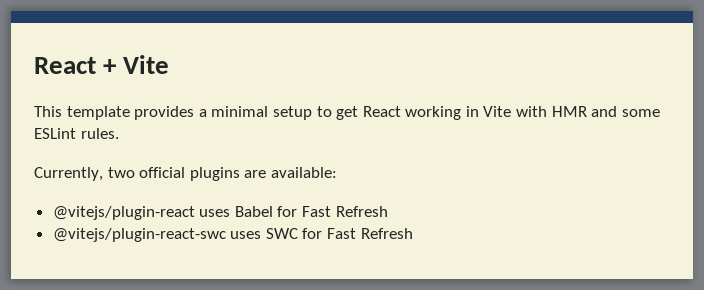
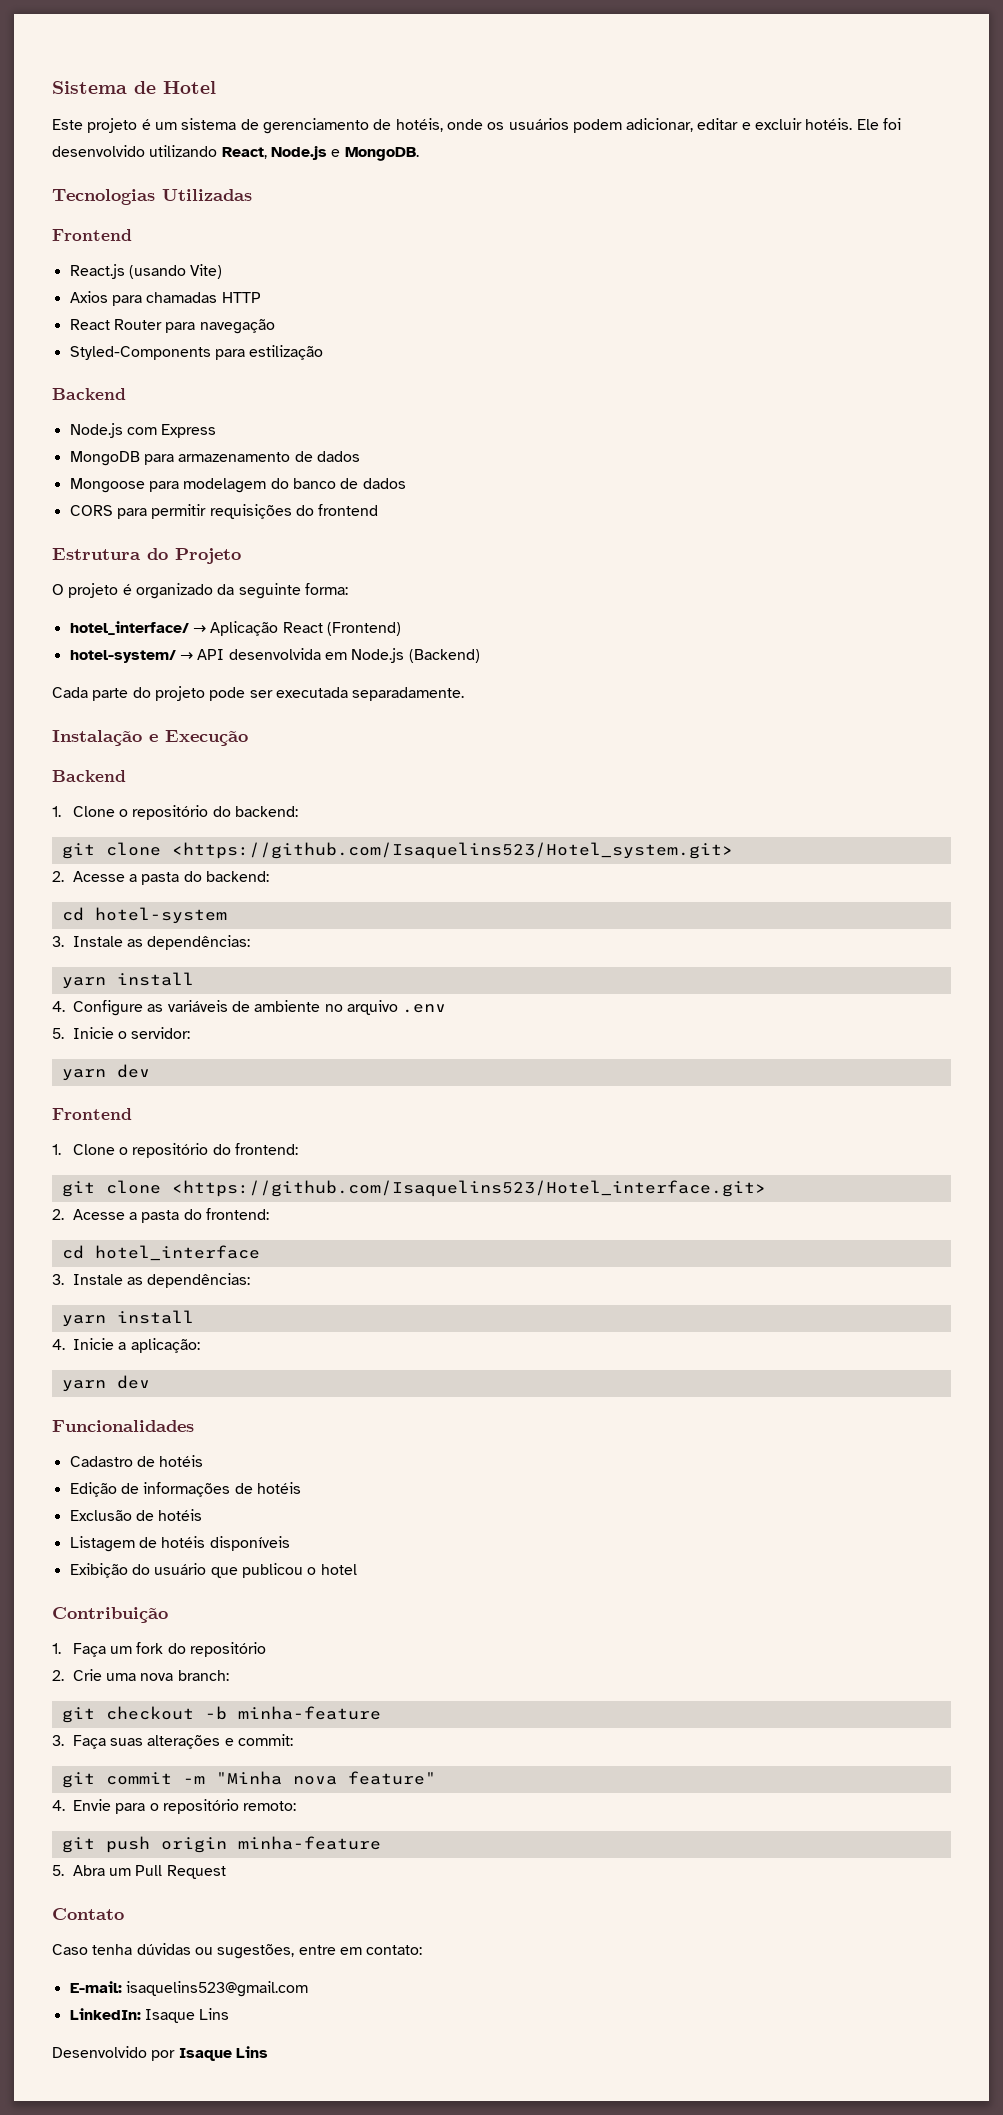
[34,55,170,74] [34,106,660,120] [34,128,119,139] [34,167,337,181] [52,206,388,220] [52,228,413,242] React + Vite // This template provides a minimal setup to get React working in Vite with HMR and some ESLint rules. // Currently, two official plugins are available: // @vitejs/plugin-react uses Babel for Fast Refresh // @vitejs/plugin-react-swc uses SWC for Fast Refresh -> [52,81,216,94] [52,118,902,134] [52,145,419,161] [52,189,252,205] [52,229,132,241] [69,264,223,279] [69,291,261,306] [69,319,275,334] [69,345,324,360] [52,388,126,400] [69,423,217,438] [69,451,360,466] [69,478,406,493] [69,504,379,519] [52,548,241,564] [52,583,348,599] [69,621,401,636] [69,648,480,663] [52,686,465,701] [52,730,248,746] [52,770,126,782] [52,805,299,820] [61,842,733,859] [52,871,270,885] [61,907,227,924] [52,935,251,950] [61,972,194,989] [52,1000,447,1016] [52,1027,191,1039] [61,1064,150,1081] [52,1108,132,1120] [52,1143,299,1158] [61,1180,766,1197] [52,1208,270,1223] [61,1245,260,1261] [52,1273,251,1288] [61,1310,194,1327] [52,1338,200,1353] [61,1375,150,1392] [52,1420,194,1432] [69,1455,204,1467] [69,1482,301,1497] [69,1509,203,1521] [69,1536,290,1552] [69,1563,357,1578] [52,1607,168,1623] [52,1642,267,1657] [52,1669,229,1681] [61,1706,381,1723] [52,1734,294,1749] [61,1771,436,1788] [52,1799,297,1814] [61,1836,381,1853] [52,1865,226,1879] [52,1908,124,1920] [52,1943,423,1959] [69,1981,308,1997] [69,2008,230,2023] [52,2046,268,2061] Sistema de Hotel // Este projeto é um sistema de gerenciamento de hotéis, onde os usuários podem adicionar, editar e excluir hotéis. Ele foi desenvolvido utilizando React, Node.js e MongoDB. // Tecnologias Utilizadas // Frontend // React.js (usando Vite) // Axios para chamadas HTTP // React Router para navegação // Styled-Components para estilização // Backend // Node.js com Express // MongoDB para armazenamento de dados // Mongoose para modelagem do banco de dados // CORS para permitir requisições do frontend // Estrutura do Projeto // O projeto é organizado da seguinte forma: // hotel_interface/ → Aplicação React (Frontend) // hotel-system/ → API desenvolvida em Node.js (Backend) // Cada parte do projeto pode ser executada separadamente. // Instalação e Execução // Backend // 1. Clone o repositório do backend: // git clone <https://github.com/Isaquelins523/Hotel_system.git> // 2. Acesse a pasta do backend: // cd hotel-system // 3. Instale as dependências: // yarn install // 4. Configure as variáveis de ambiente no arquivo .env // 5. Inicie o servidor: // yarn dev // Frontend // 1. Clone o repositório do frontend: // git clone <https://github.com/Isaquelins523/Hotel_interface.git> // 2. Acesse a pasta do frontend: // cd hotel_interface // 3. Instale as dependências: // yarn install // 4. Inicie a aplicação: // yarn dev // Funcionalidades // Cadastro de hotéis // Edição de informações de hotéis // Exclusão de hotéis // Listagem de hotéis disponíveis // Exibição do usuário que publicou o hotel // Contribuição // 1. Faça um fork do repositório // 2. Crie uma nova branch: // git checkout -b minha-feature // 3. Faça suas alterações e commit: // git commit -m "Minha nova feature" // 4. Envie para o repositório remoto: // git push origin minha-feature // 5. Abra um Pull Request // Contato // Caso tenha dúvidas ou sugestões, entre em contato: // E-mail: isaquelins523@gmail.com // LinkedIn: Isaque Lins // Desenvolvido por Isaque Lins

